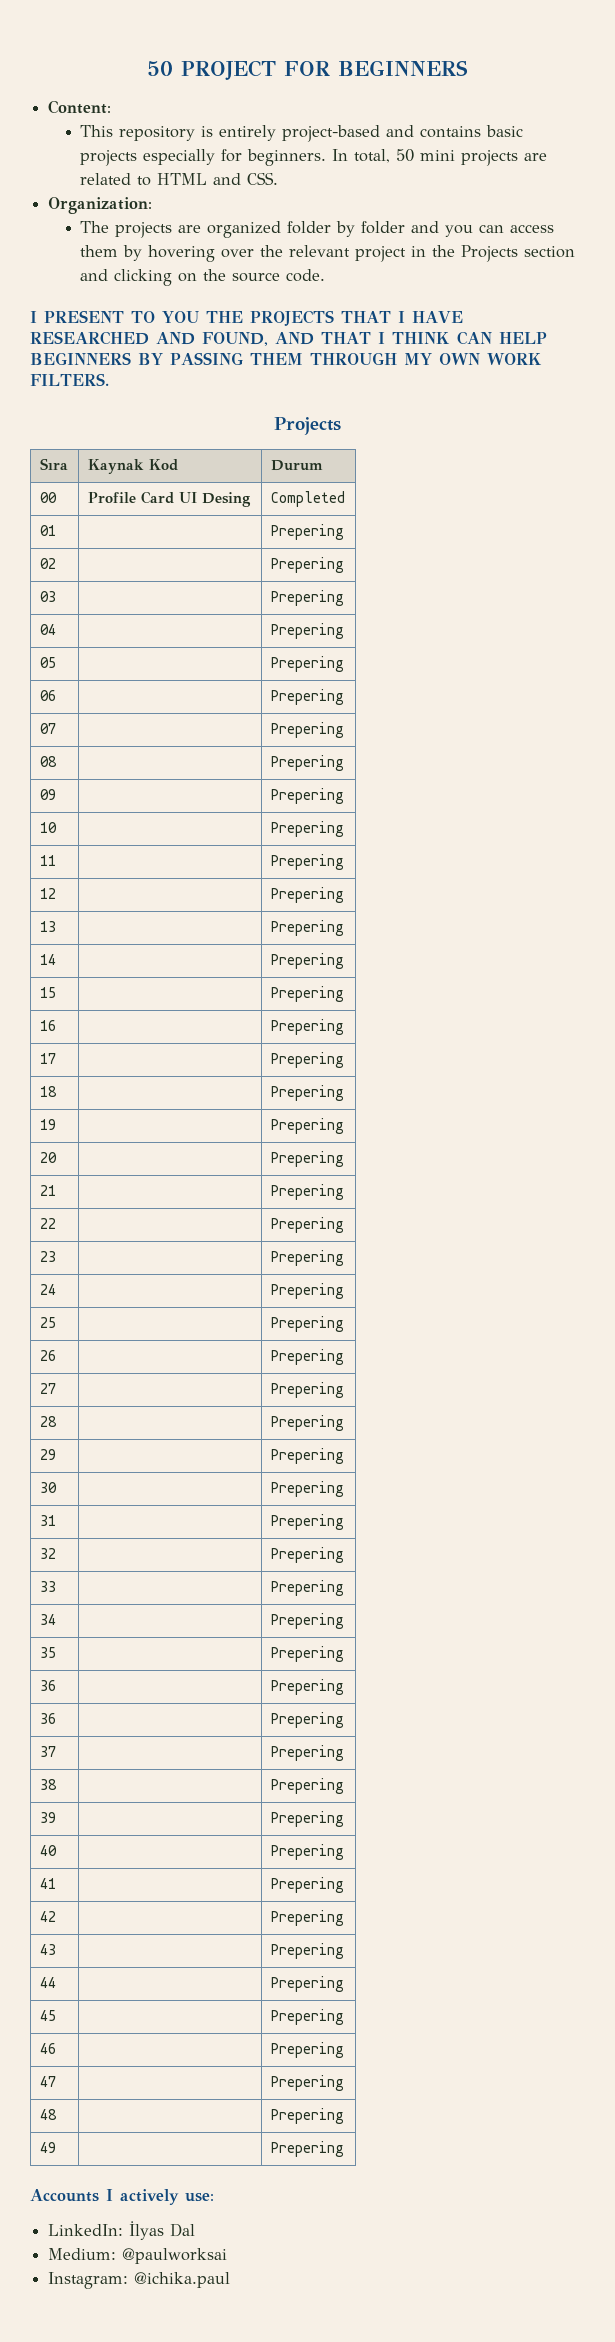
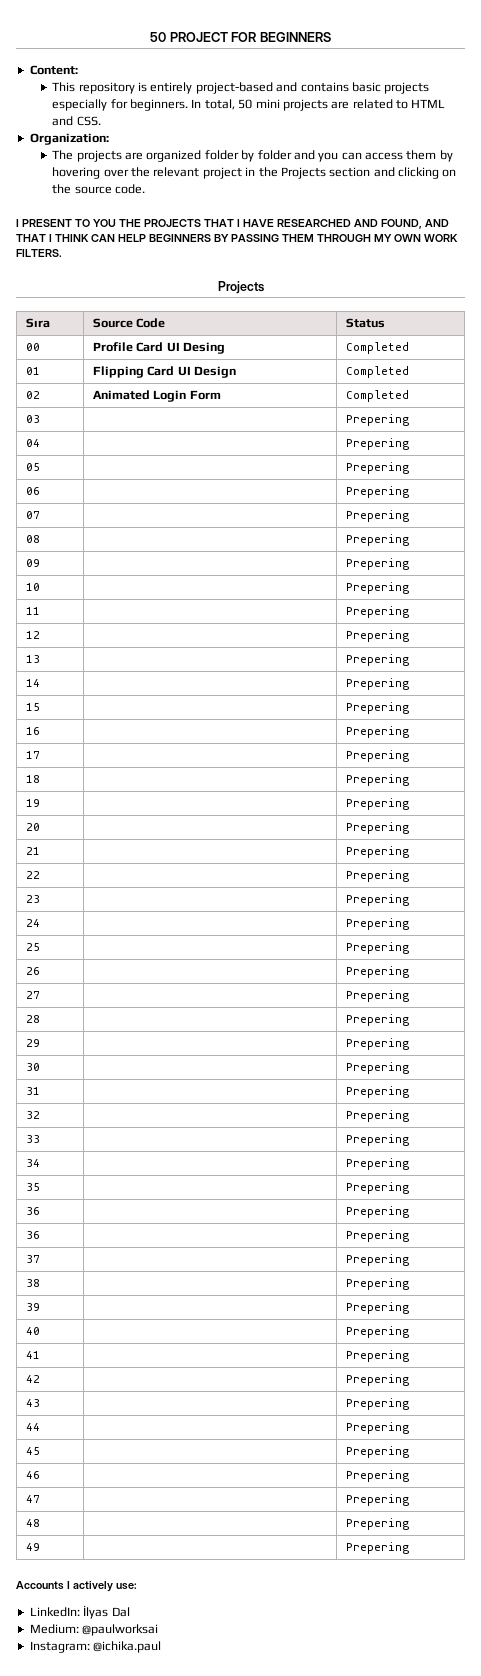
[87,459,178,474] [270,460,323,471] Kaynak Kod | Durum -> [92,318,166,328] [345,318,385,328] Source Code | Status
[270,524,344,540] [39,558,56,569] [270,557,344,573] | Prepering // 02 | | Prepering -> [92,366,237,378] [345,366,409,378] [25,391,40,399] [92,390,221,402] [345,390,409,402] Flipping Card UI Design | Completed // 02 | Animated Login Form | Completed

